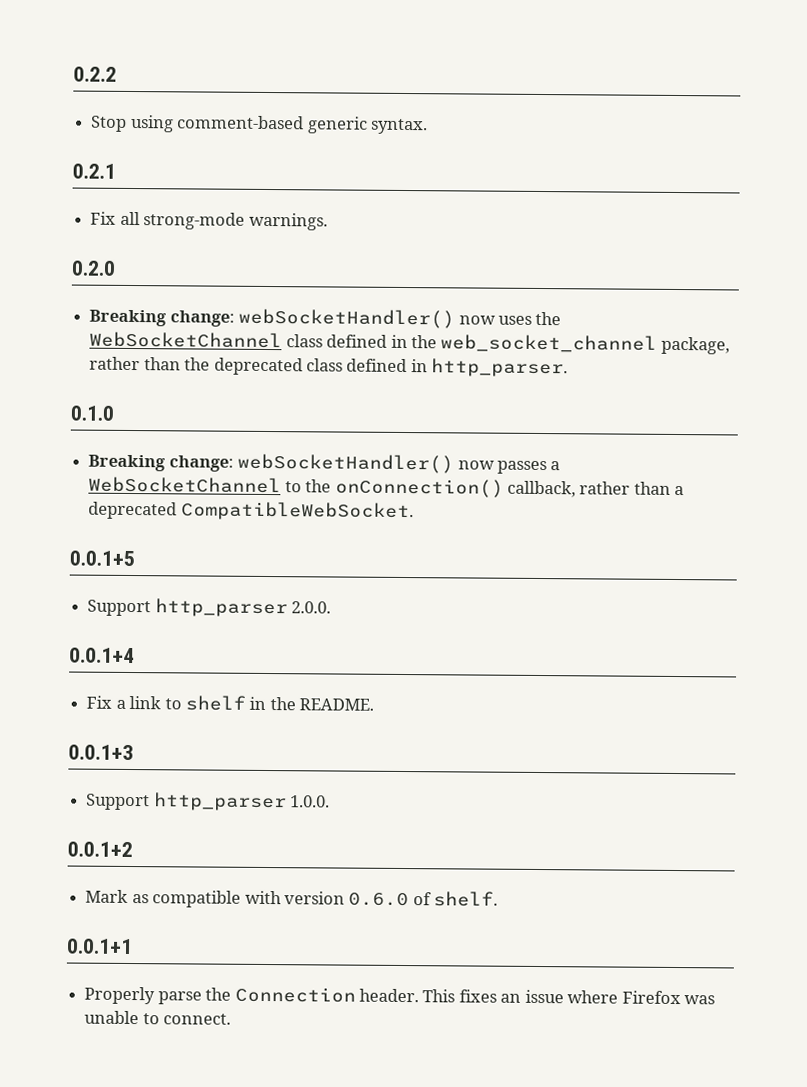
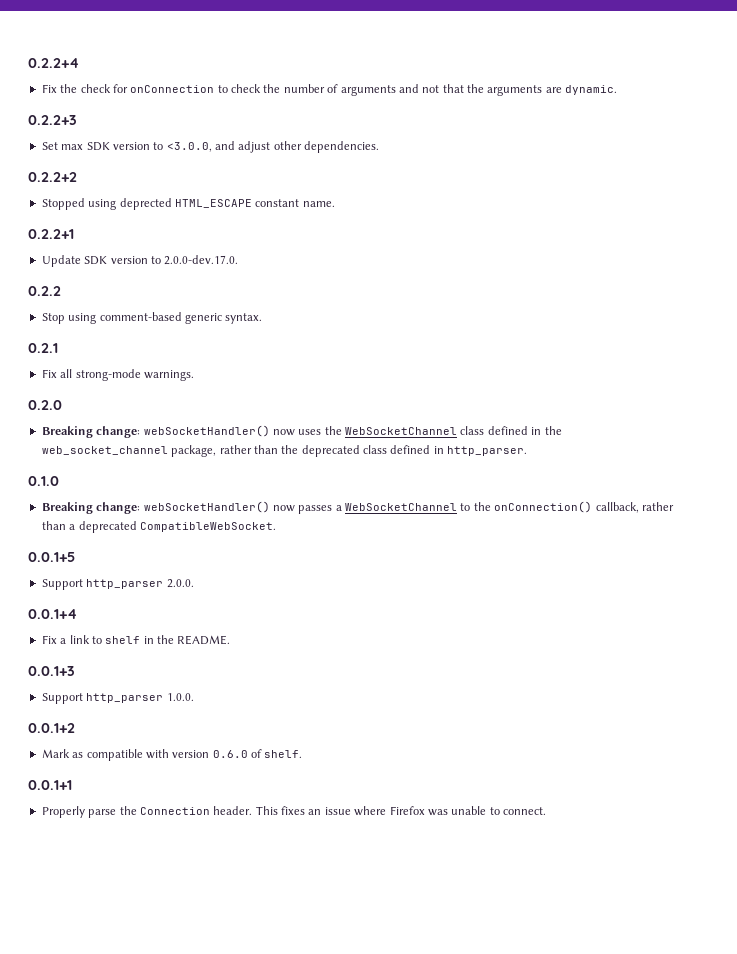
(73, 74) none -> [28,58,79,68] [41,84,618,96] [28,115,77,125] [41,141,380,153] [28,172,77,182] [41,198,335,210] [28,229,74,239] [41,255,239,267] 0.2.2+4 // Fix the check for onConnection to check the number of arguments and not that the arguments are dynamic. // 0.2.2+3 // Set max SDK version to <3.0.0, and adjust other dependencies. // 0.2.2+2 // Stopped using deprected HTML_ESCAPE constant name. // 0.2.2+1 // Update SDK version to 2.0.0-dev.17.0. //

